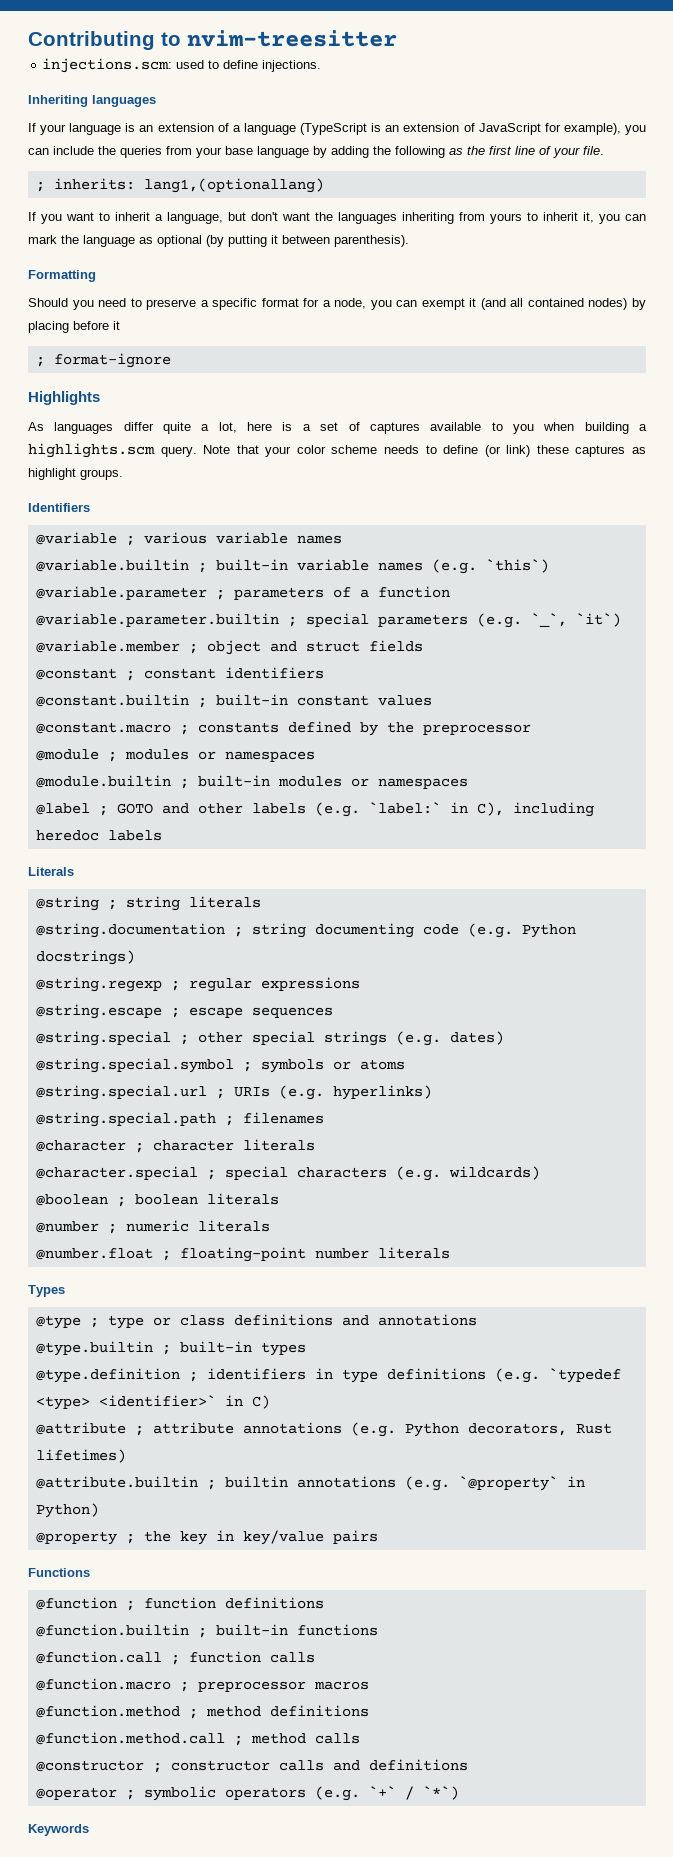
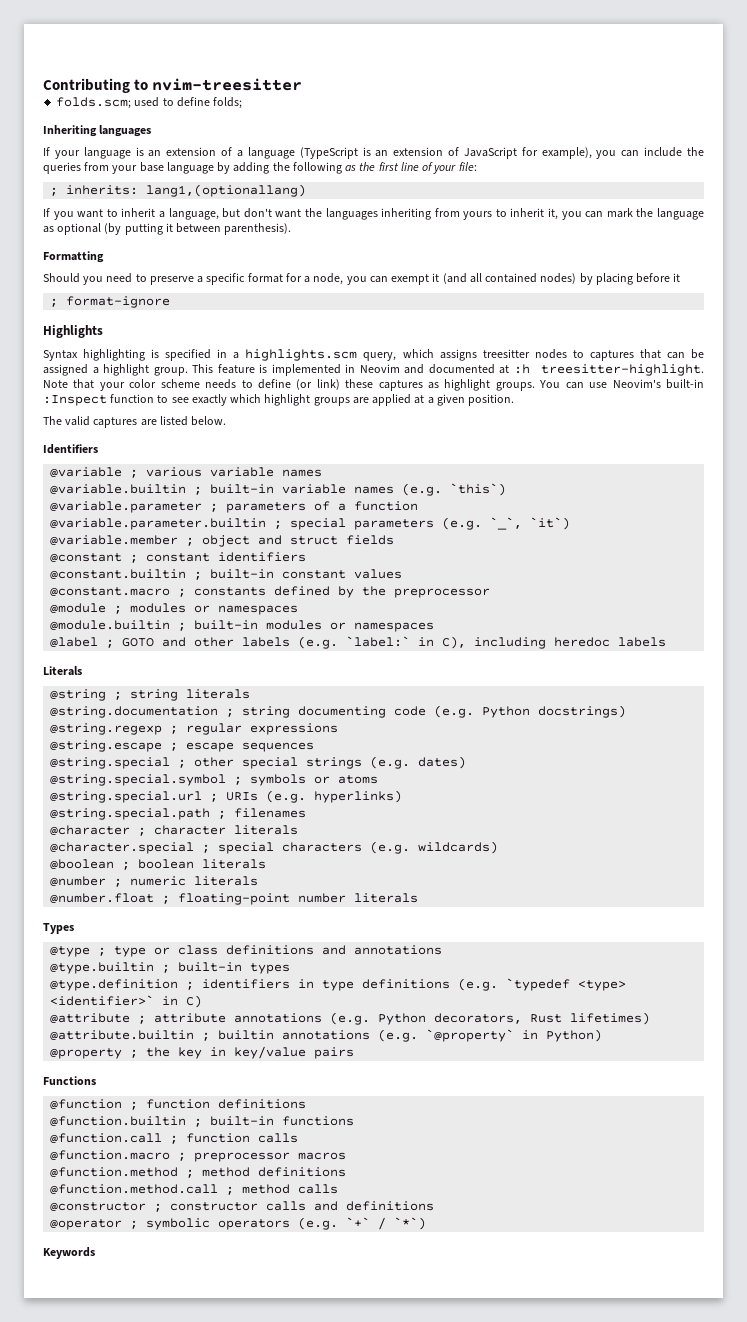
[42,58,173,73] injections.scm: -> [56,97,132,109] folds.scm;
[262,60,322,72] injections. -> [213,97,243,109] folds;
[583,146,604,155] file. -> [458,162,477,171] file:
[28,422,648,434] [28,443,197,458] As languages differ quite a lot, here is a set of captures available to you when building a highlights.scm query. -> [43,349,704,361] [43,364,704,376] Syntax highlighting is specified in a highlights.scm query, which assigns treesitter nodes to captures that can be assigned a highlight group. This feature is implemented in Neovim and documented at :h treesitter-highlight.
(123, 474) none -> [539,379,705,389] [43,394,515,406] [43,416,227,428] You can use Neovim's built-in :Inspect function to see exactly which highlight groups are applied at a given position. // The valid captures are listed below.

